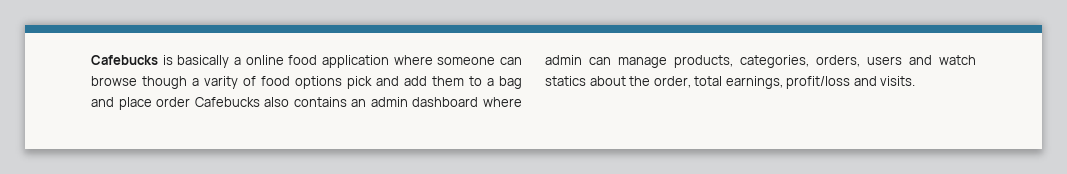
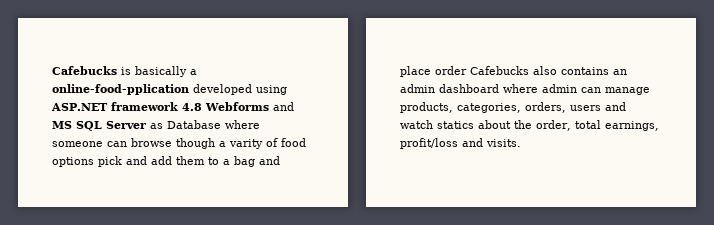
[245,55,389,68] online food application -> [52,84,287,95] [51,102,294,111] [52,120,221,131] online-food-pplication developed using ASP.NET framework 4.8 Webforms and MS SQL Server as Database

